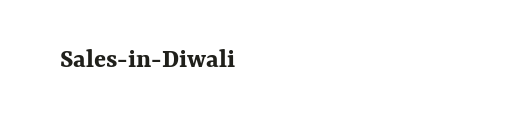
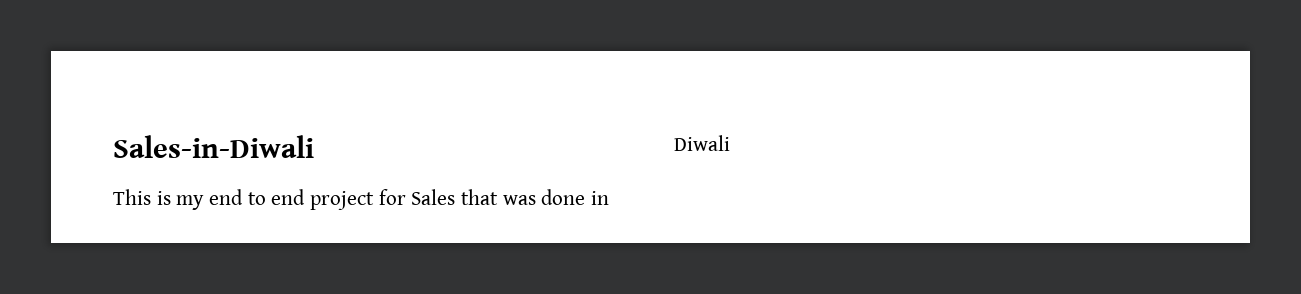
(235, 58) none -> [113,189,610,210] [674,135,730,151] // This is my end to end project for Sales that was done in Diwali

